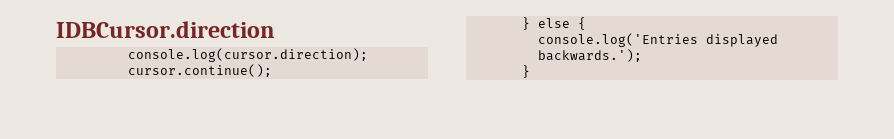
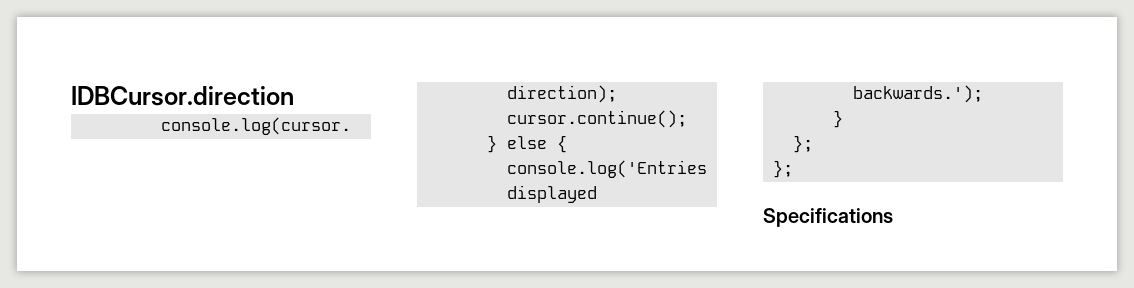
(530, 71) none -> [792,135,813,153] [772,160,793,178] [763,208,893,227] // }; // }; // Specifications

